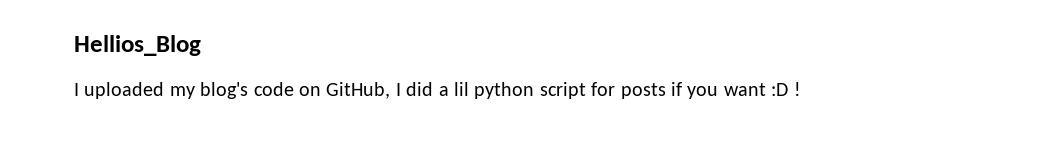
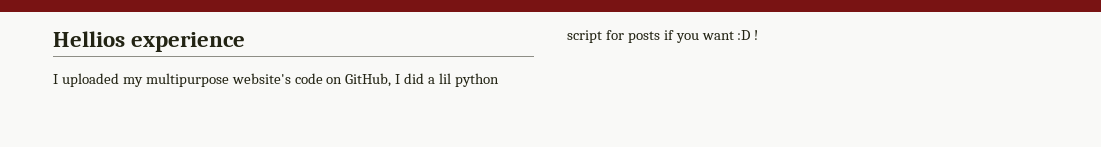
[74,35,201,56] Hellios_Blog -> [53,31,246,52] Hellios experience
[200,82,249,99] blog's -> [145,73,291,87] multipurpose website's

